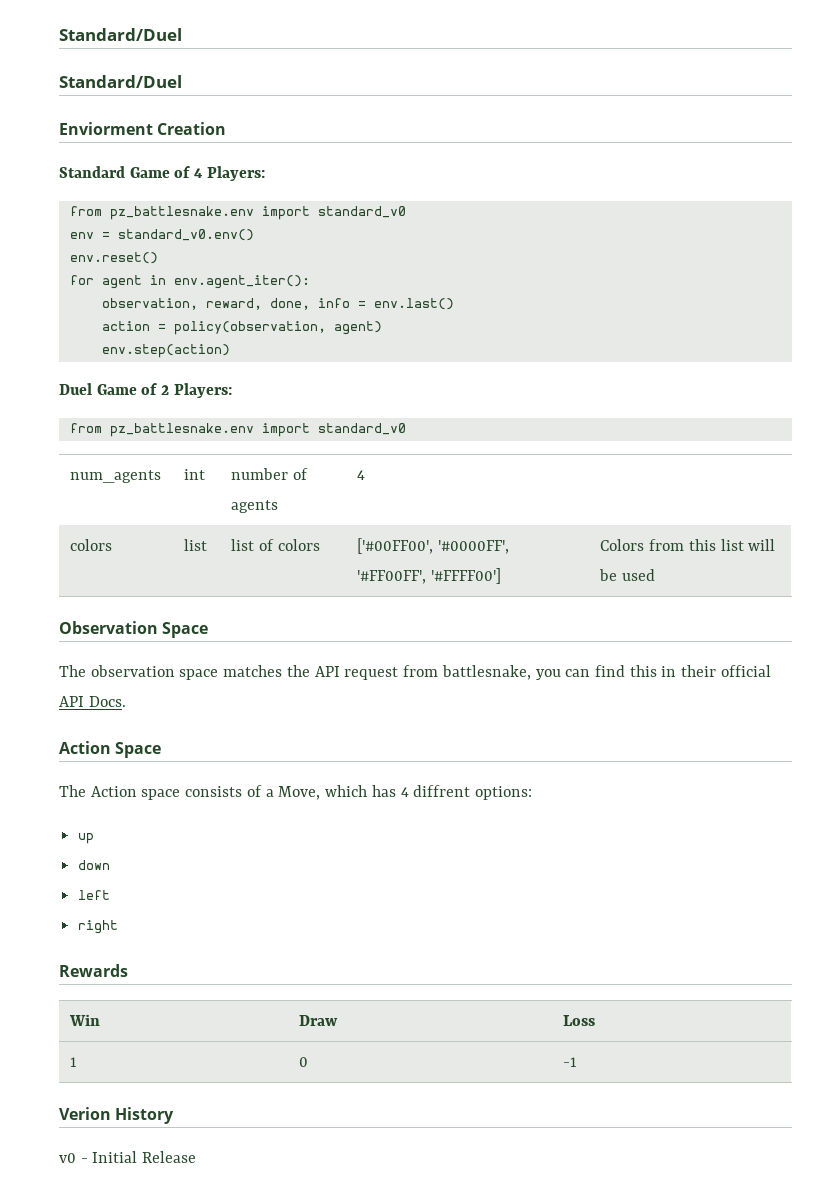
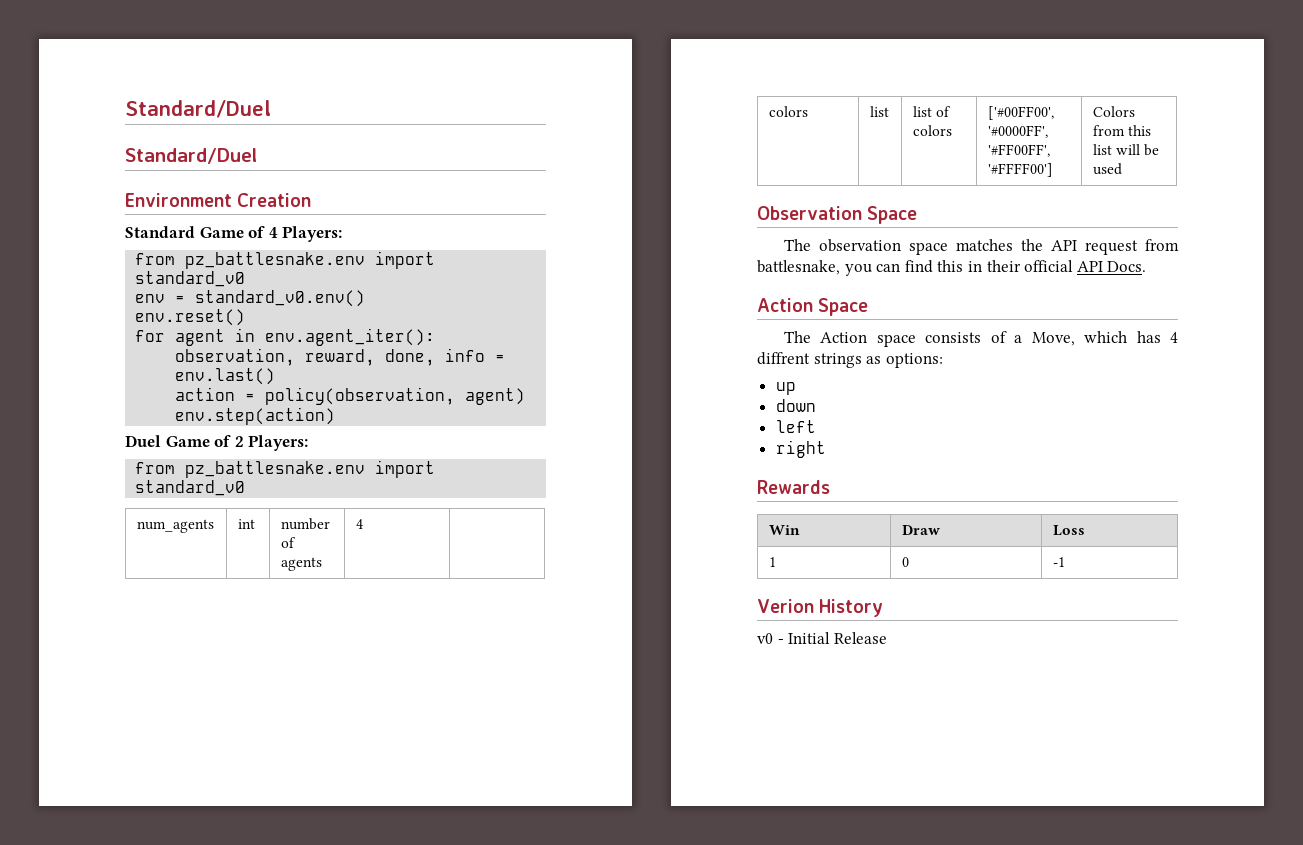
[59,122,153,135] Enviorment -> [125,193,232,207] Environment
(471, 791) none -> [813,353,882,368] strings as

